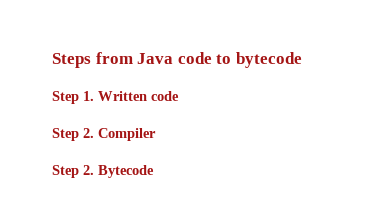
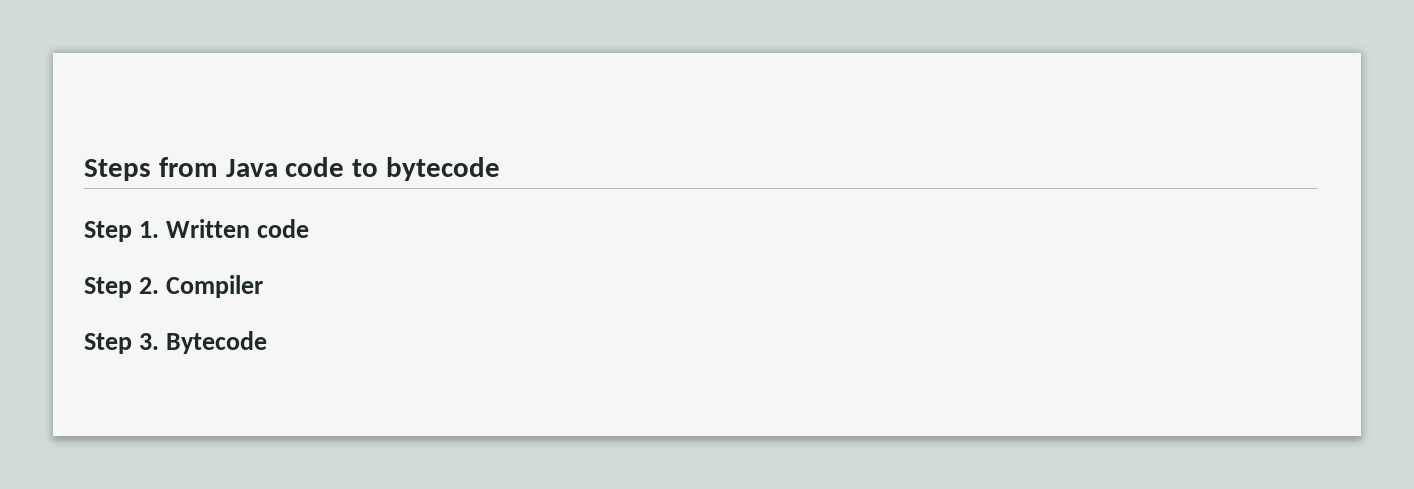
[83,165,94,175] 2. -> [139,333,160,350] 3.

